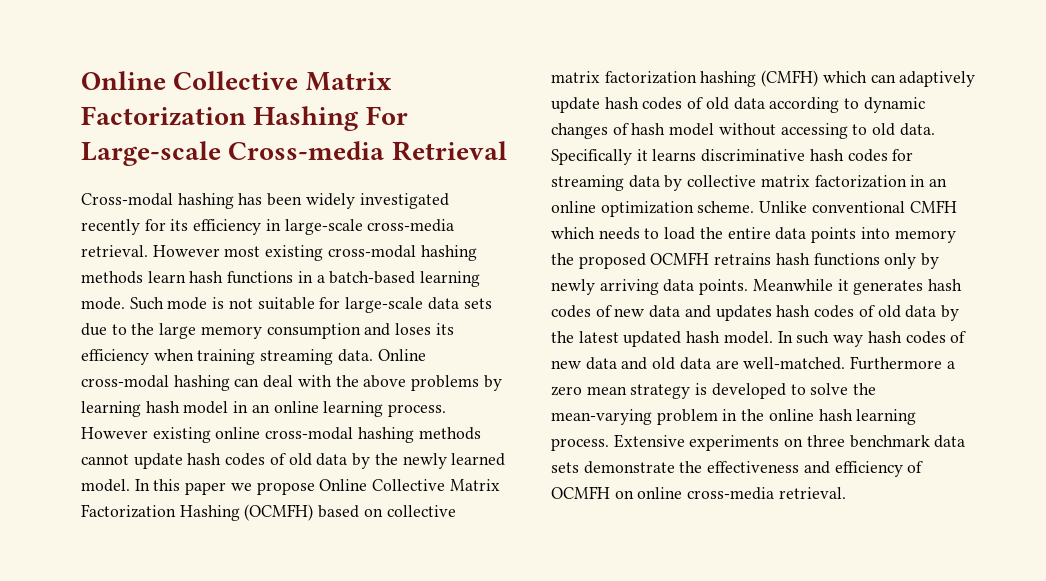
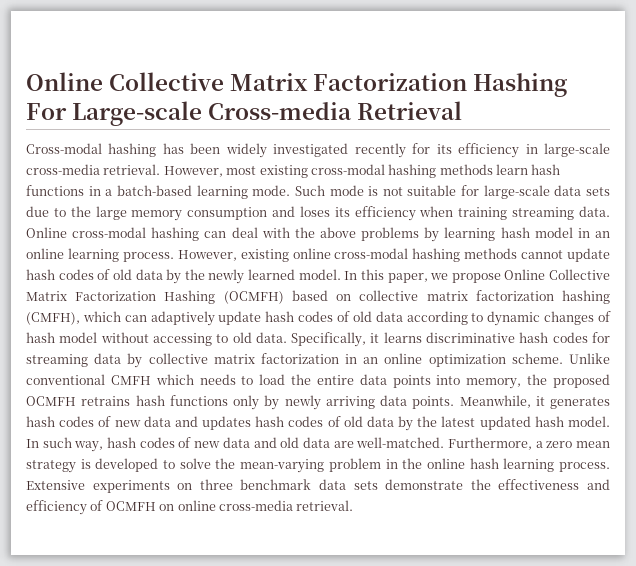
[152,245,220,257] However -> [163,166,223,177] However,
[81,427,148,439] However -> [177,250,237,261] However,
[185,482,227,495] paper -> [387,273,428,283] paper,
[761,70,819,87] (CMFH) -> [26,312,80,325] (CMFH),
[551,149,632,165] Specifically -> [291,332,367,347] Specifically,
[894,230,956,243] memory -> [466,378,522,389] memory,
[752,279,833,291] Meanwhile -> [459,395,531,408] Meanwhile,
[833,335,864,347] way -> [74,441,104,452] way,
[850,356,943,370] Furthermore -> [447,437,532,450] Furthermore,

